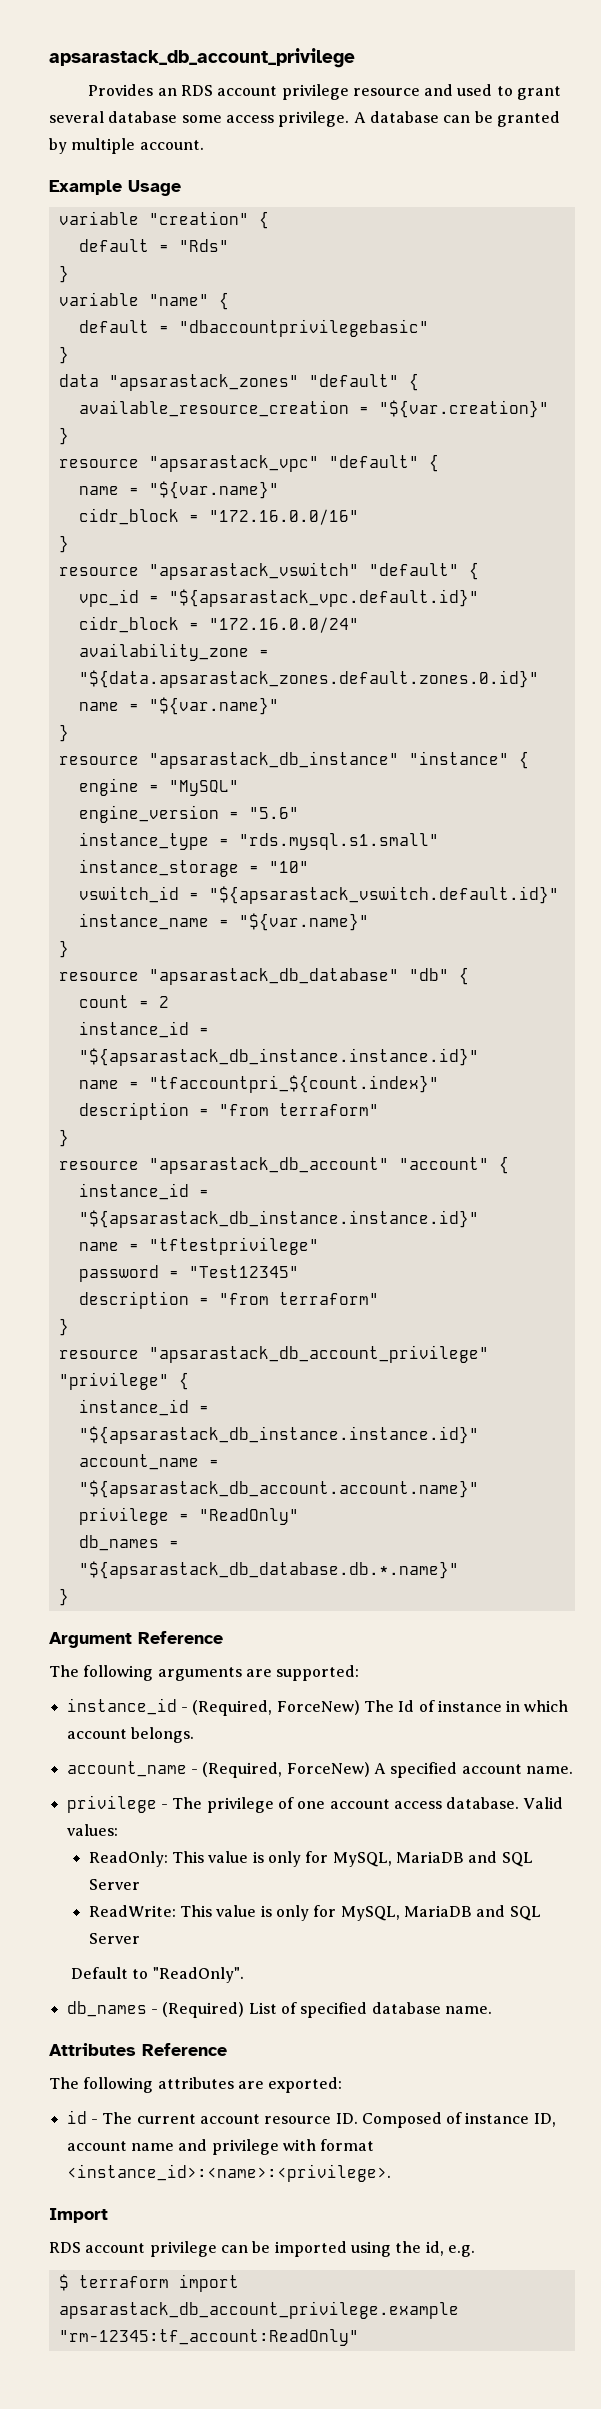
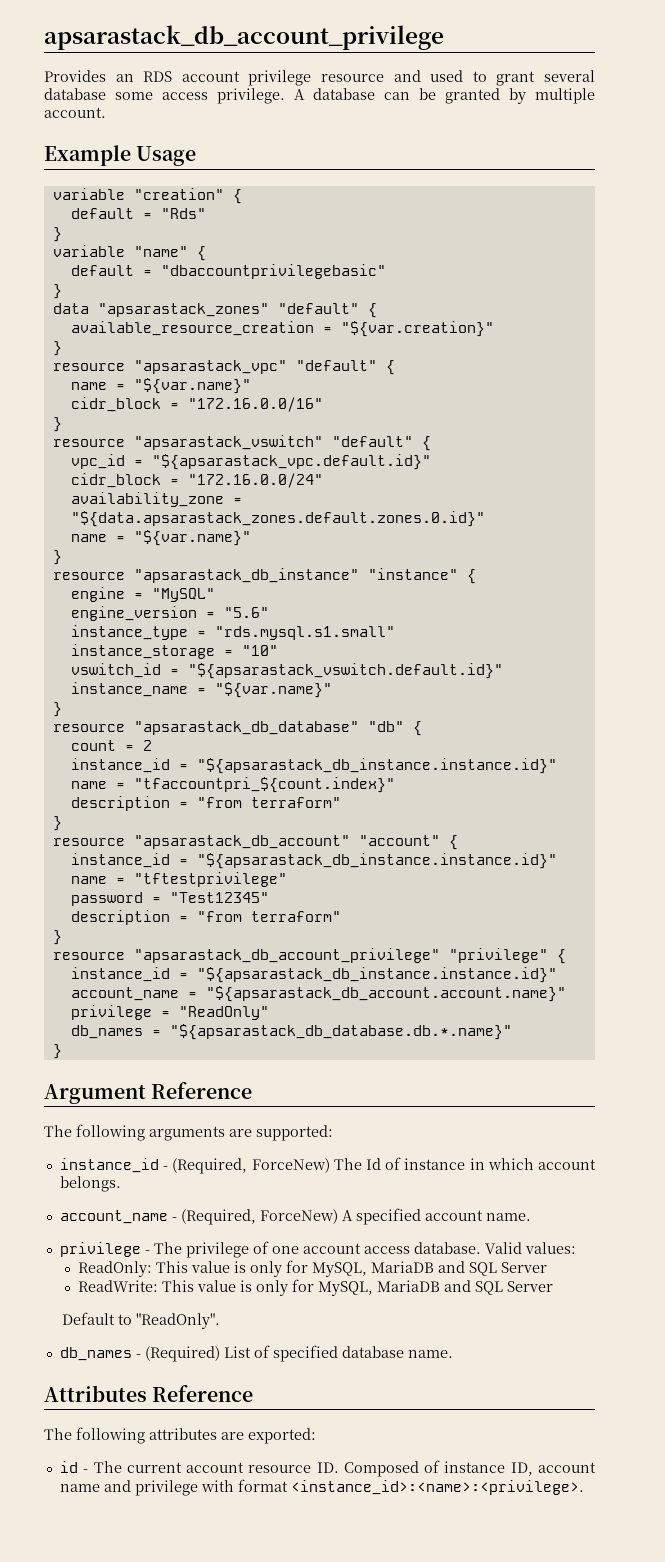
[49,2208,108,2223] [49,2241,475,2257] [58,2274,239,2292] [58,2301,459,2319] [58,2329,359,2346] // Import // RDS account privilege can be imported using the id, e.g. // $ terraform import apsarastack_db_account_privilege.example "rm-12345:tf_account:ReadOnly" -> (584, 1487) none

